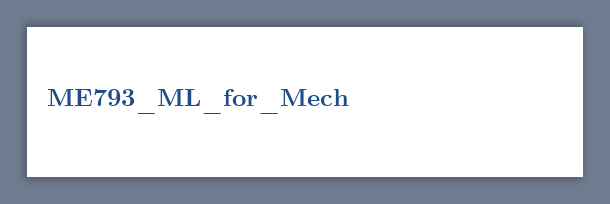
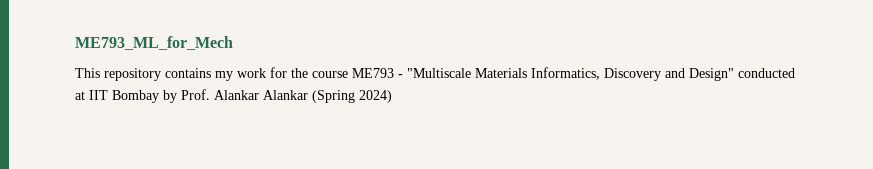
(349, 101) none -> [75,67,795,81] [75,89,392,103] // This repository contains my work for the course ME793 - "Multiscale Materials Informatics, Discovery and Design" conducted at IIT Bombay by Prof. Alankar Alankar (Spring 2024)

